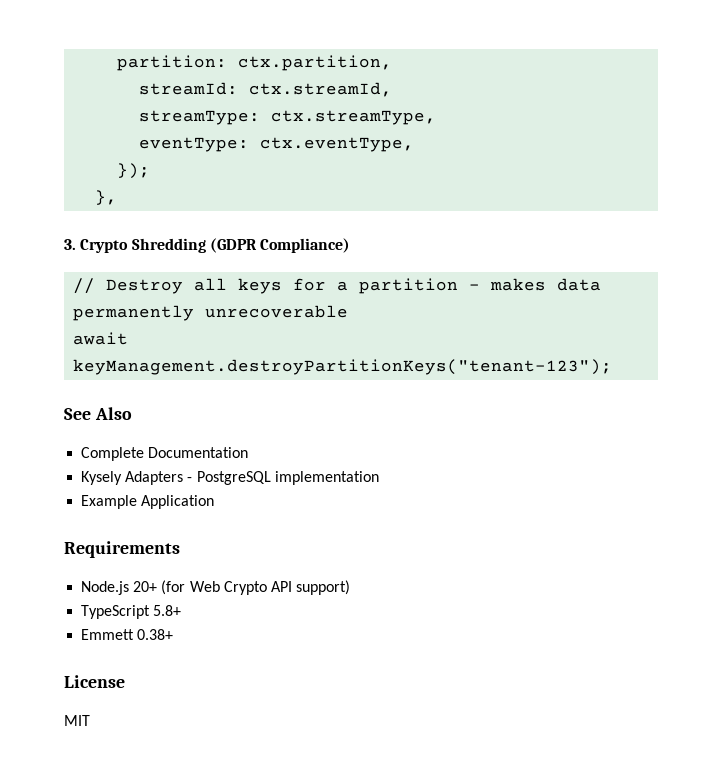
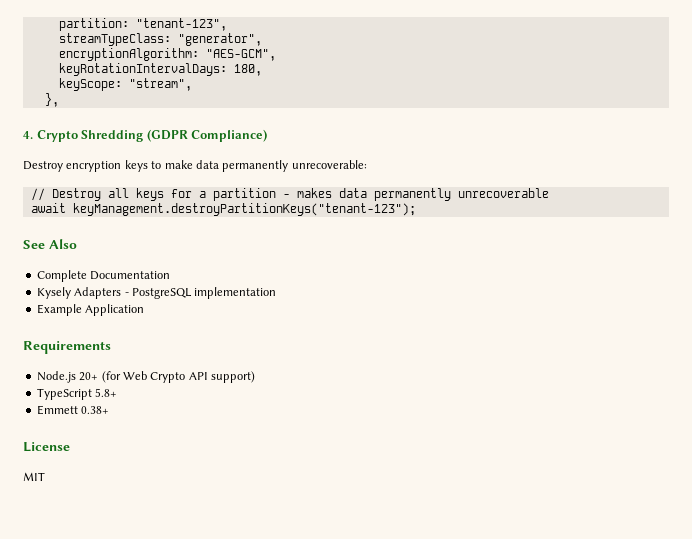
[238,55,393,71] [139,82,393,97] [139,110,437,125] [139,137,415,152] [117,163,151,179] ctx.partition, // streamId: ctx.streamId, // streamType: ctx.streamType, // eventType: ctx.eventType, // }); -> [135,18,227,31] [58,33,262,46] [58,48,276,61] [58,63,262,76] [58,78,192,91] "tenant-123", // streamTypeClass: "generator", // encryptionAlgorithm: "AES-GCM", // keyRotationIntervalDays: 180, // keyScope: "stream",
[64,239,76,250] 3. -> [23,131,33,139] 4.
(351, 245) none -> [23,160,367,172] // Destroy encryption keys to make data permanently unrecoverable:

